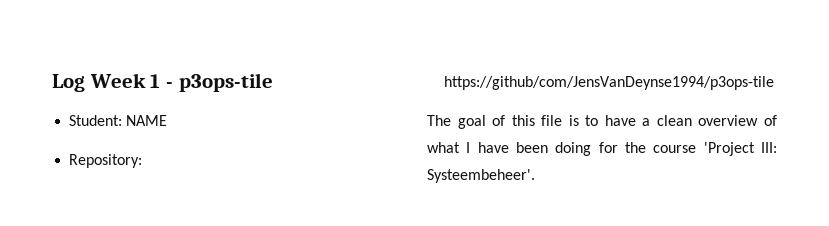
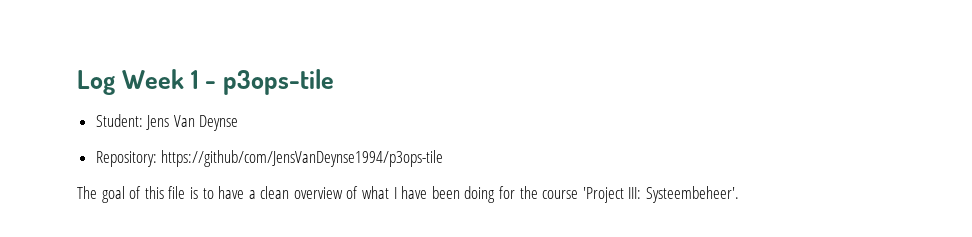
[126,115,168,126] NAME -> [146,115,239,131] Jens Van Deynse

